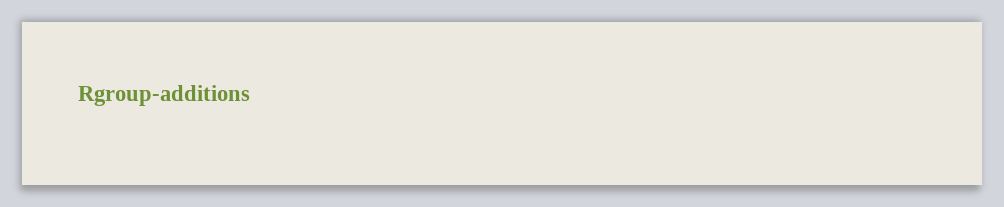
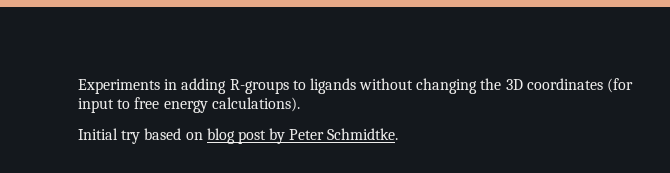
[78,85,250,106] Rgroup-additions -> [78,78,634,94] [78,97,300,113] [78,128,399,144] Experiments in adding R-groups to ligands without changing the 3D coordinates (for input to free energy calculations). // Initial try based on blog post by Peter Schmidtke.

